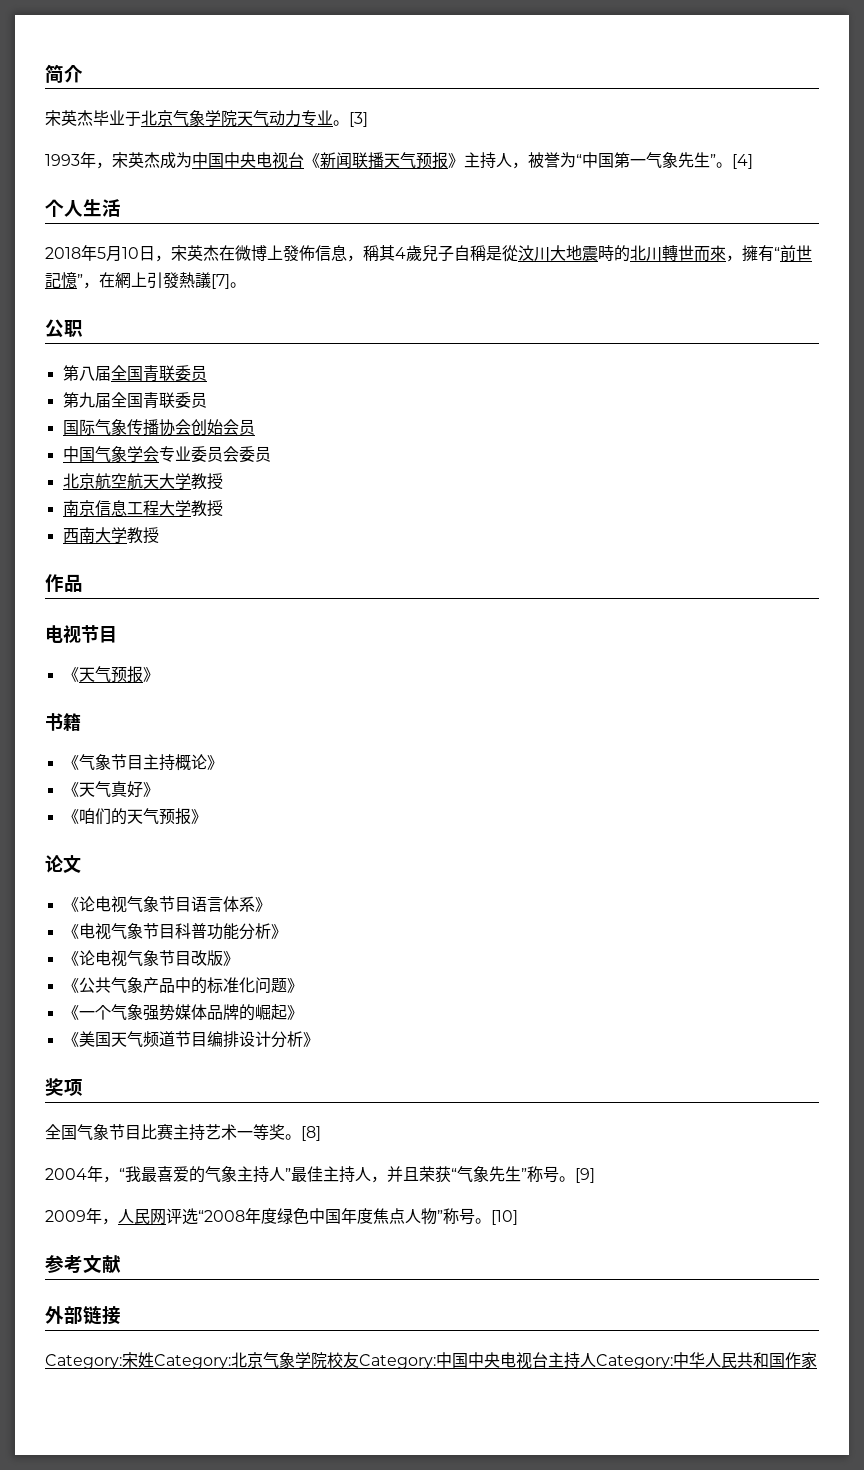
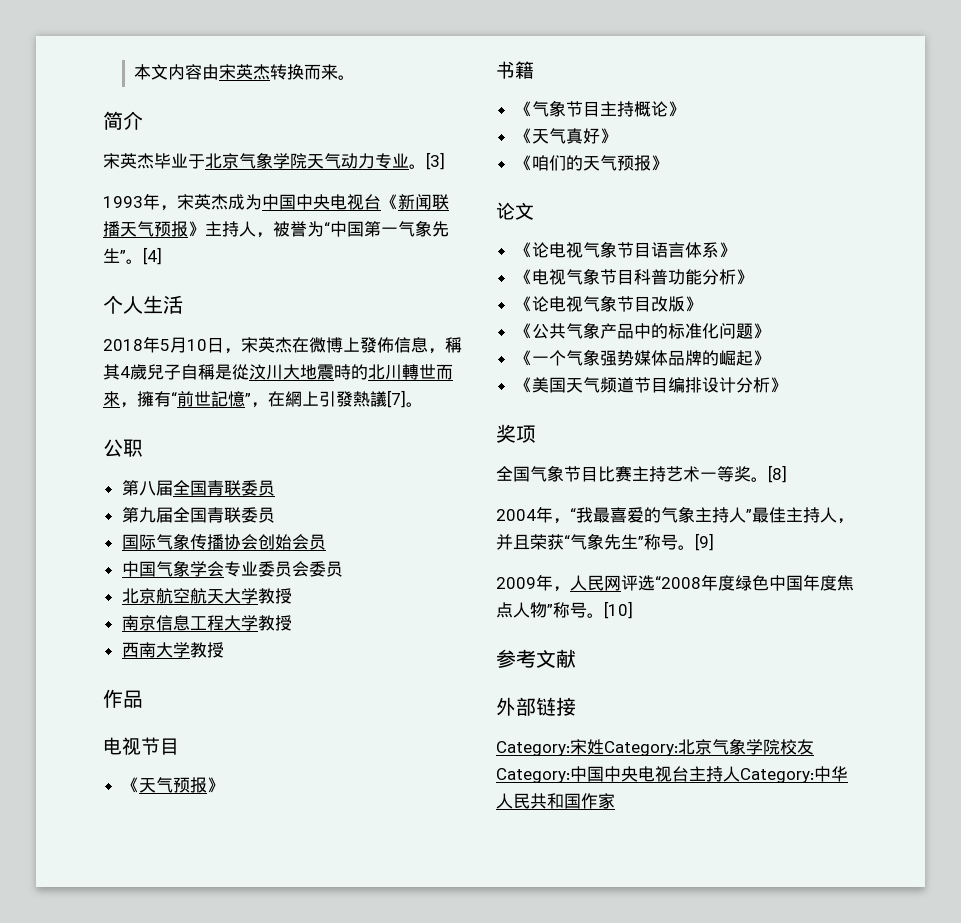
(45, 73) none -> [134,64,356,80] 本文内容由宋英杰转换而来。 //

